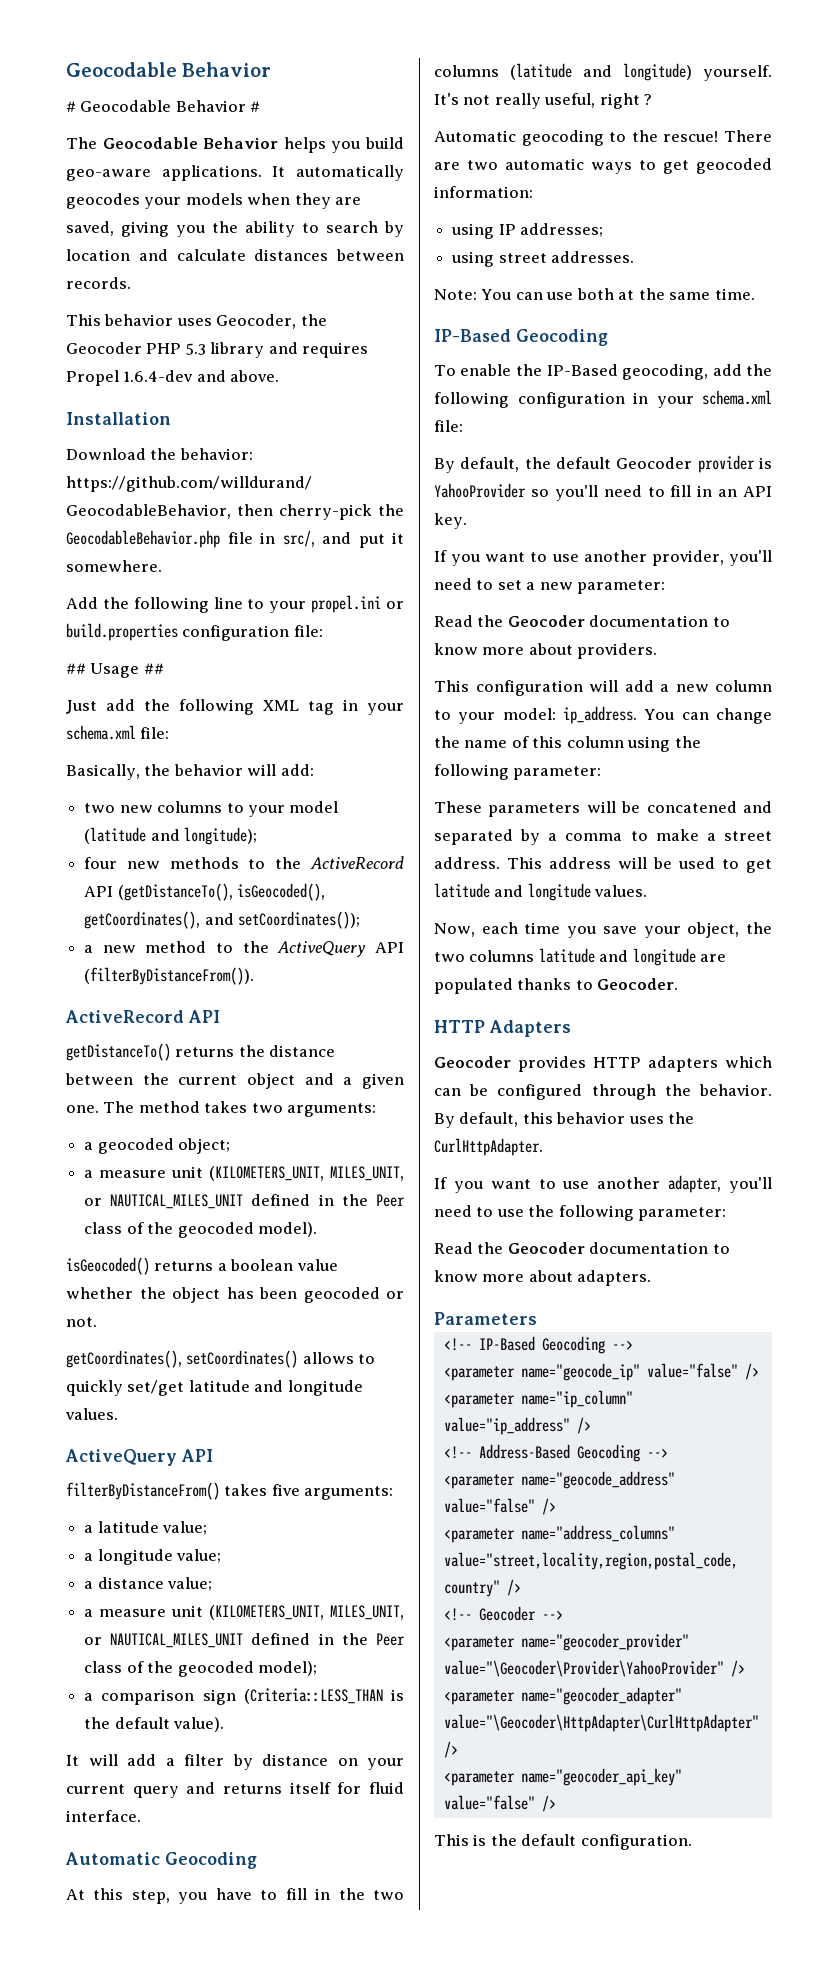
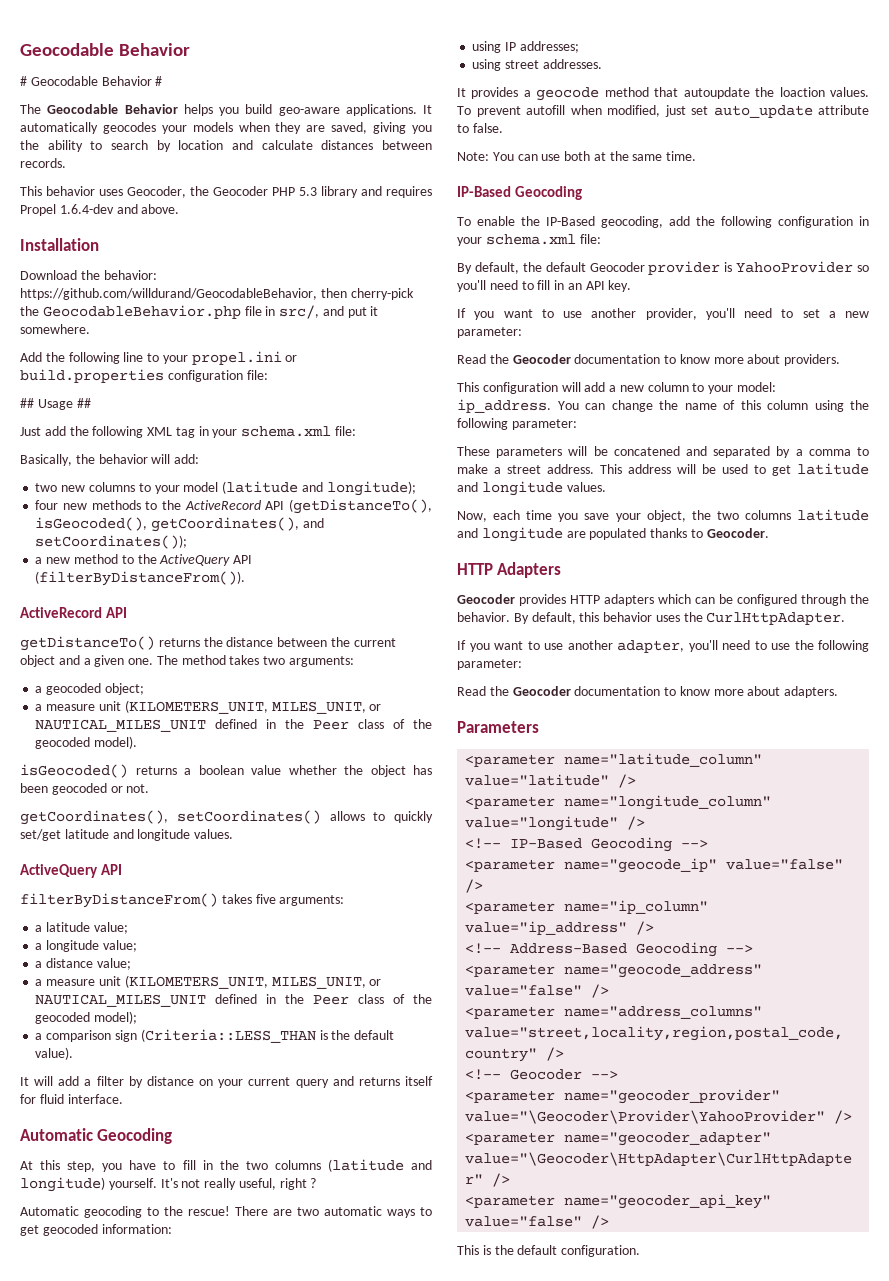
(635, 257) none -> [457,87,869,101] [457,105,869,118] [457,123,503,133] // It provides a geocode method that autoupdate the loaction values. To prevent autofill when modified, just set auto_update attribute to false.
(537, 1318) none -> [465,753,763,767] [465,774,637,788] [465,795,772,810] [465,816,646,831] // <parameter name="latitude_column" value="latitude" /> // <parameter name="longitude_column" value="longitude" />

